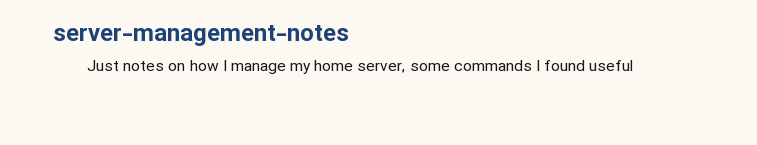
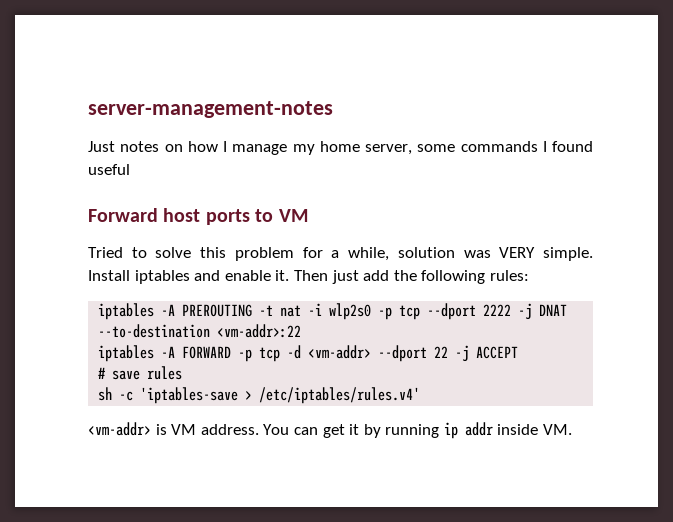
(634, 65) none -> [88,208,308,225] [88,247,593,261] [88,270,529,284] [98,303,568,320] [98,324,302,338] [98,345,519,362] [98,366,183,380] [98,387,421,404] [88,422,573,439] // Forward host ports to VM // Tried to solve this problem for a while, solution was VERY simple. Install iptables and enable it. Then just add the following rules: // iptables -A PREROUTING -t nat -i wlp2s0 -p tcp --dport 2222 -j DNAT --to-destination <vm-addr>:22 // iptables -A FORWARD -p tcp -d <vm-addr> --dport 22 -j ACCEPT // # save rules // sh -c 'iptables-save > /etc/iptables/rules.v4' // <vm-addr> is VM address. You can get it by running ip addr inside VM.

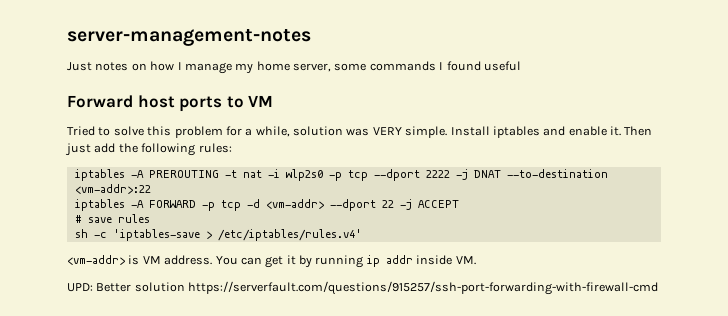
(573, 429) none -> [67,281,659,295] // UPD: Better solution https://serverfault.com/questions/915257/ssh-port-forwarding-with-firewall-cmd

